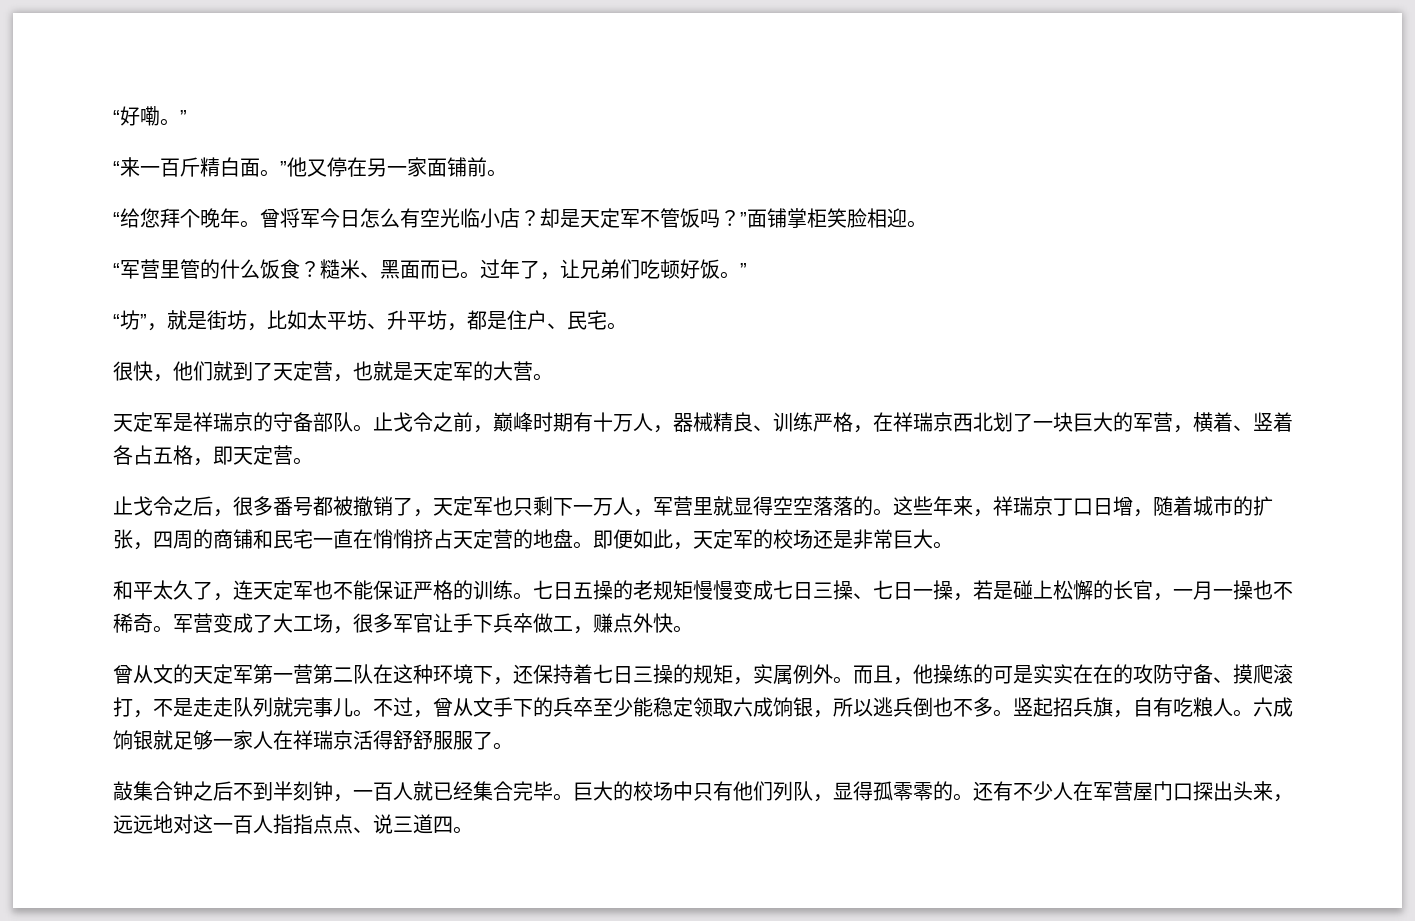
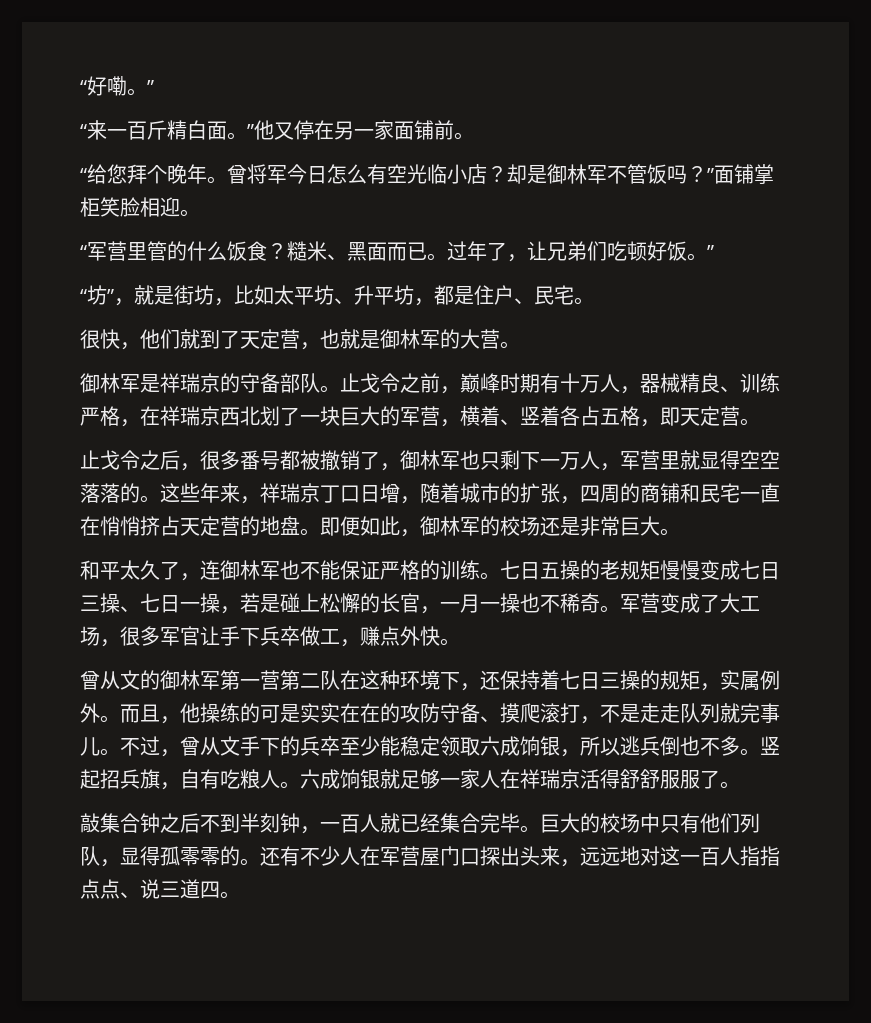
[580,208,620,228] 天定 -> [547,164,587,184] 御林
[413,361,453,381] 天定 -> [380,329,420,349] 御林
[113,412,153,432] 天定 -> [80,373,120,393] 御林
[433,496,473,516] 天定 -> [400,450,440,470] 御林
[693,529,733,549] 天定 -> [420,516,460,536] 御林
[253,580,293,600] 天定 -> [220,560,260,580] 御林
[193,664,233,684] 天定 -> [160,670,200,690] 御林

